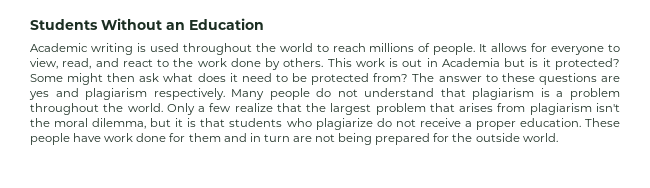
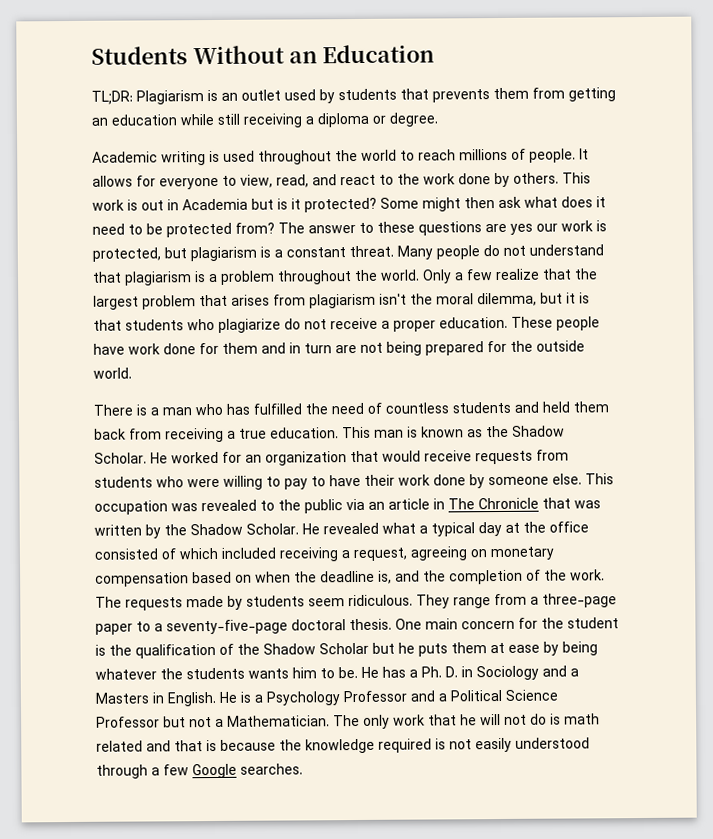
(264, 24) none -> [91,87,616,105] [91,112,438,128] // TL;DR: Plagiarism is an outlet used by students that prevents them from getting an education while still receiving a diploma or degree.
[55,88,225,100] and plagiarism respectively. -> [536,220,607,232] [92,245,394,262] our work is protected, but plagiarism is a constant threat.
(558, 137) none -> [93,401,609,416] [94,425,565,443] [94,449,569,466] [94,473,614,490] [94,497,601,515] [94,521,589,539] [94,546,554,562] [95,569,605,587] [95,593,617,611] [95,617,619,635] [95,641,598,659] [95,665,579,681] [95,689,558,707] [96,713,600,729] [96,737,590,754] [96,763,303,779] // There is a man who has fulfilled the need of countless students and held them back from receiving a true education. This man is known as the Shadow Scholar. He worked for an organization that would receive requests from students who were willing to pay to have their work done by someone else. This occupation was revealed to the public via an article in The Chronicle that was written by the Shadow Scholar. He revealed what a typical day at the office consisted of which included receiving a request, agreeing on monetary compensation based on when the deadline is, and the completion of the work. The requests made by students seem ridiculous. They range from a three-page paper to a seventy-five-page doctoral thesis. One main concern for the student is the qualification of the Shadow Scholar but he puts them at ease by being whatever the students wants him to be. He has a Ph. D. in Sociology and a Masters in English. He is a Psychology Professor and a Political Science Professor but not a Mathematician. The only work that he will not do is math related and that is because the knowledge required is not easily understood through a few Google searches.

